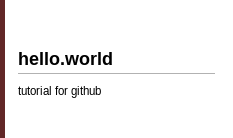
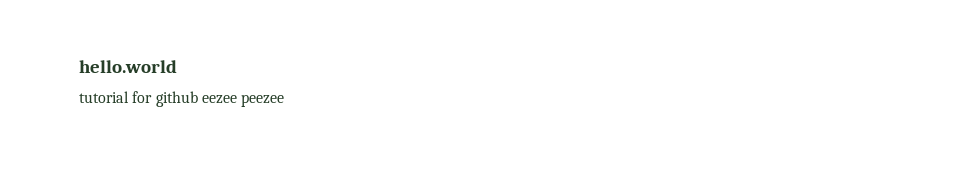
(102, 92) none -> [201,94,285,107] eezee peezee

